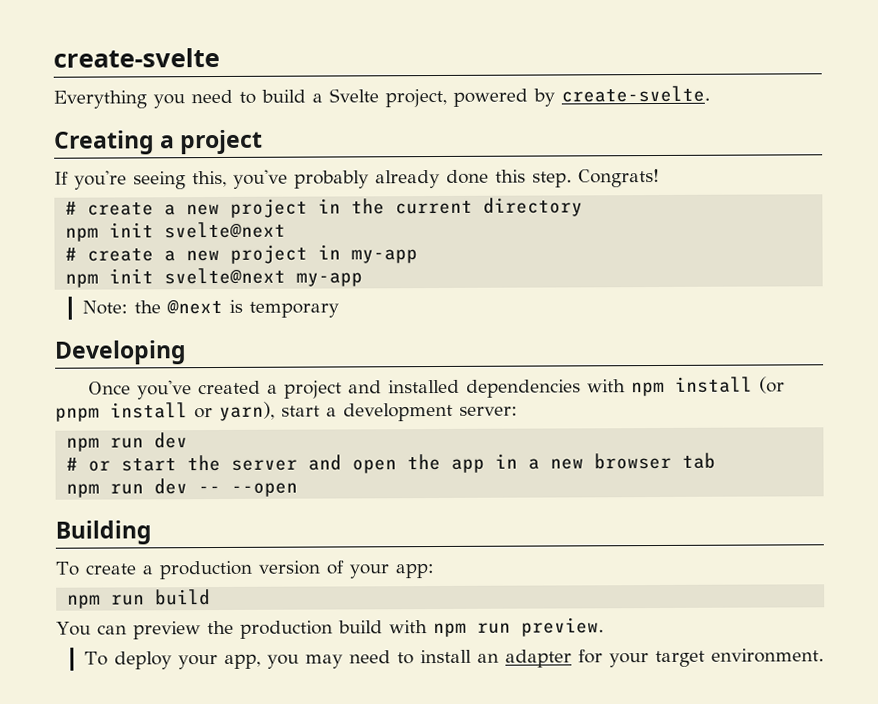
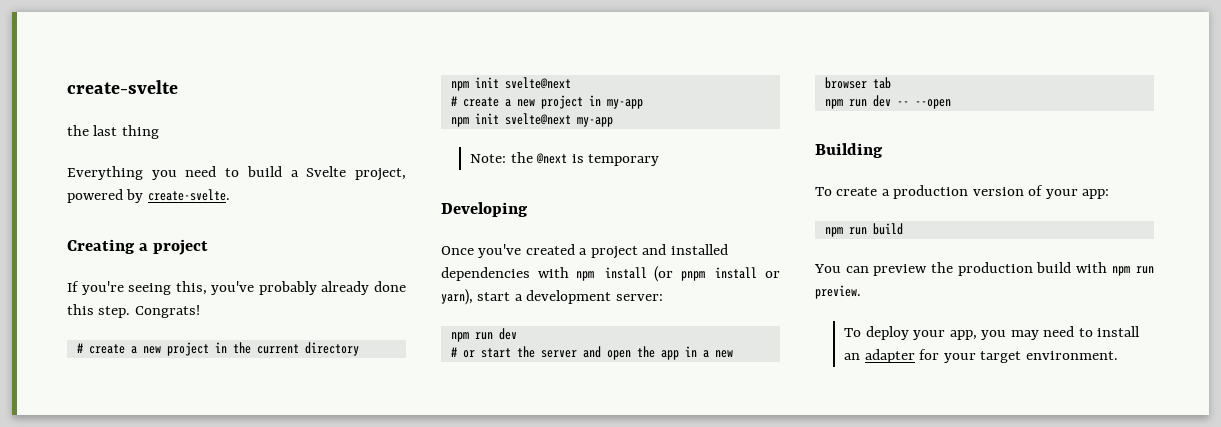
(220, 57) none -> [67,125,159,139] // the last thing

